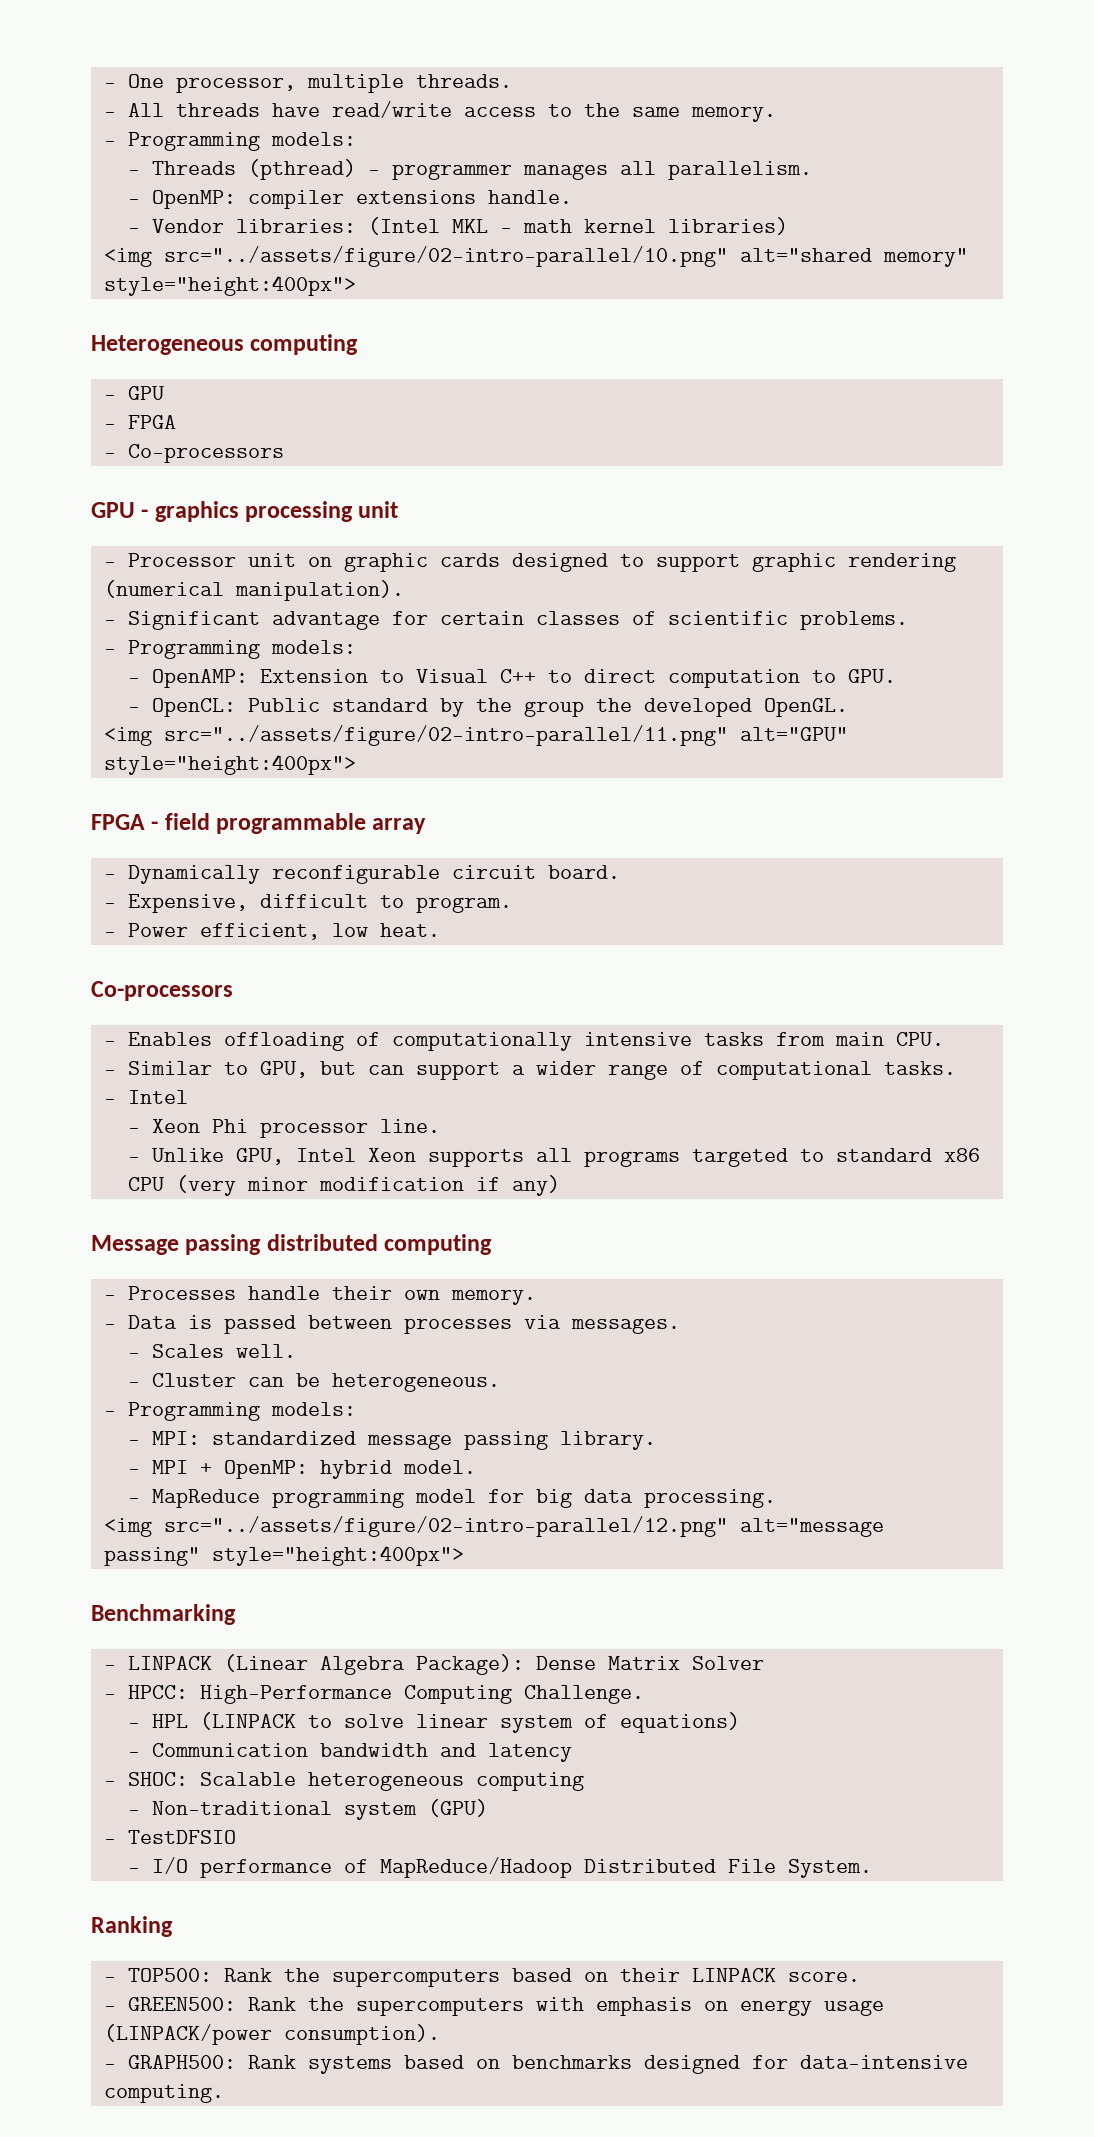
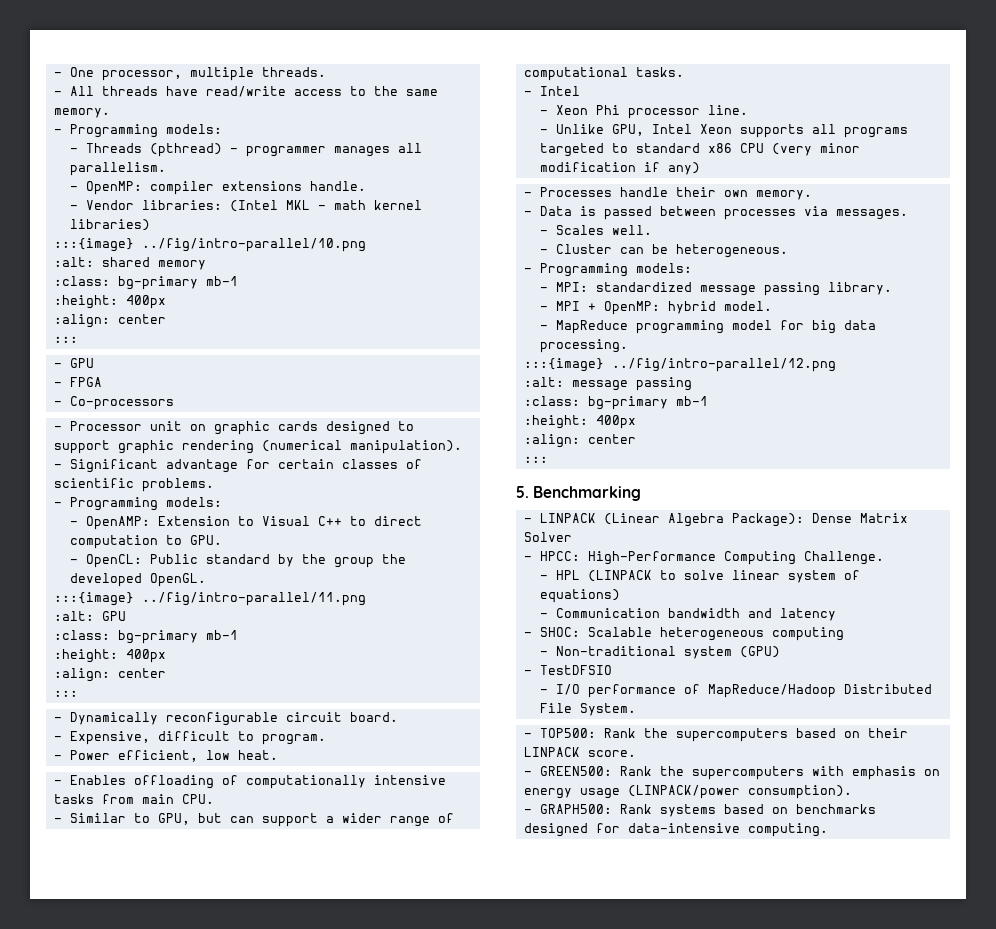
[103,246,968,267] [103,275,356,296] [91,334,359,355] <img src="../assets/figure/02-intro-parallel/10.png" alt="shared memory" style="height:400px"> // Heterogeneous computing -> [54,238,367,252] [54,257,207,270] [54,276,239,290] [54,295,167,309] [54,314,167,328] [54,336,79,343] :::{image} ../fig/intro-parallel/10.png // :alt: shared memory // :class: bg-primary mb-1 // :height: 400px // :align: center // :::
[91,501,399,522] // GPU - graphics processing unit -> (175, 403) none
[103,725,848,746] [103,754,356,775] [91,813,427,834] <img src="../assets/figure/02-intro-parallel/11.png" alt="GPU" style="height:400px"> // FPGA - field programmable array -> [54,592,367,606] [54,611,127,621] [54,630,239,644] [54,649,167,663] [54,668,167,682] [54,690,79,697] :::{image} ../fig/intro-parallel/11.png // :alt: GPU // :class: bg-primary mb-1 // :height: 400px // :align: center // :::
[91,981,233,1001] // Co-processors -> (279, 755) none
[91,1234,493,1255] // Message passing distributed computing -> (701, 168) none
[103,1516,884,1537] [103,1545,464,1566] <img src="../assets/figure/02-intro-parallel/12.png" alt="message passing" style="height:400px"> // -> [524,358,837,372] [524,377,693,391] [524,396,709,410] [524,415,637,429] [524,434,637,448] [524,456,549,463] [516,486,529,498] :::{image} ../fig/intro-parallel/12.png // :alt: message passing // :class: bg-primary mb-1 // :height: 400px // :align: center // ::: // 5.
[91,1916,173,1937] // Ranking -> (637, 709) none

